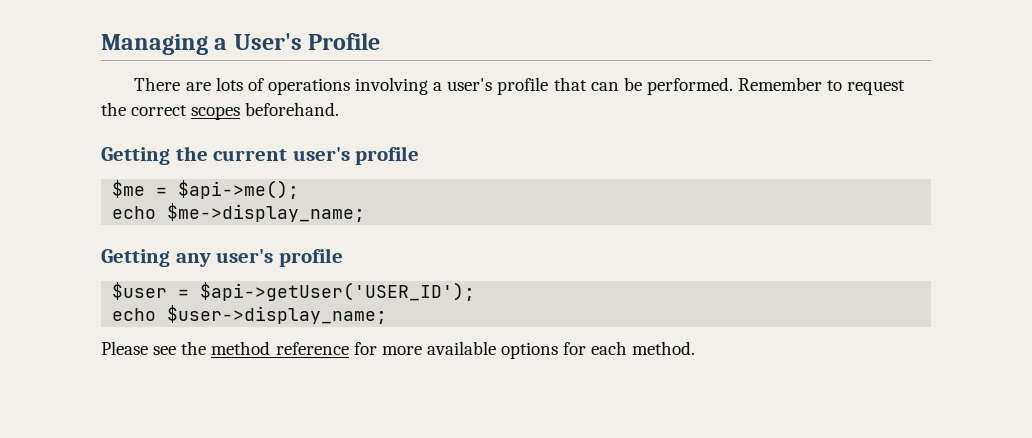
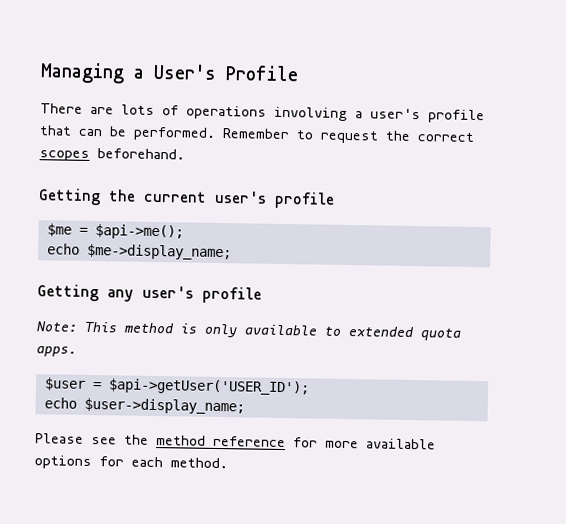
(343, 257) none -> [36,321,461,341] [36,346,77,357] // Note: This method is only available to extended quota apps.

